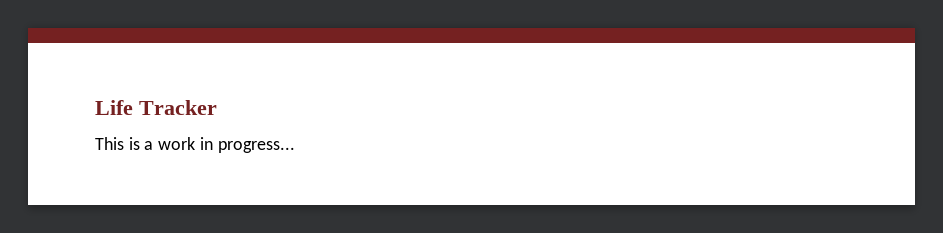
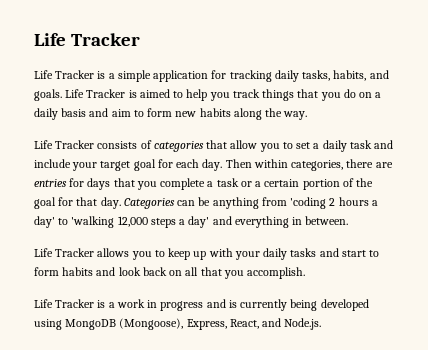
[95,137,295,153] This is a work in progress... -> [34,70,389,82] [34,89,382,101] [34,108,308,120] [34,140,394,152] [34,159,393,171] [34,178,374,190] [34,197,378,209] [34,216,349,228] [34,248,380,260] [34,267,306,279] [34,299,369,311] [34,318,322,330] Life Tracker is a simple application for tracking daily tasks, habits, and goals. Life Tracker is aimed to help you track things that you do on a daily basis and aim to form new habits along the way. // Life Tracker consists of categories that allow you to set a daily task and include your target goal for each day. Then within categories, there are entries for days that you complete a task or a certain portion of the goal for that day. Categories can be anything from 'coding 2 hours a day' to 'walking 12,000 steps a day' and everything in between. // Life Tracker allows you to keep up with your daily tasks and start to form habits and look back on all that you accomplish. // Life Tracker is a work in progress and is currently being developed using MongoDB (Mongoose), Express, React, and Node.js.

